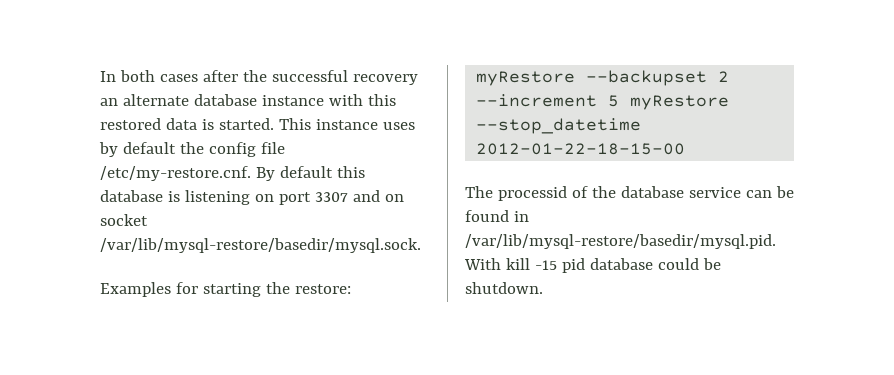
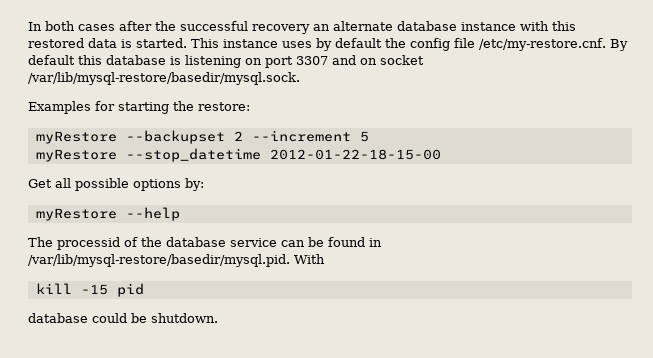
(620, 101) none -> (369, 136) //
(686, 149) none -> [28,178,204,191] [35,207,180,221] // Get all possible options by: // myRestore --help
(501, 264) none -> (325, 259) //
(585, 265) none -> (144, 290) //

